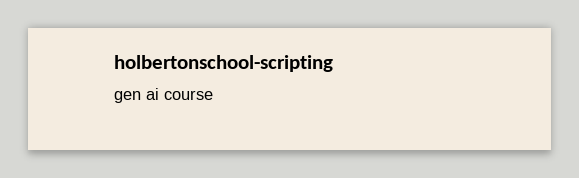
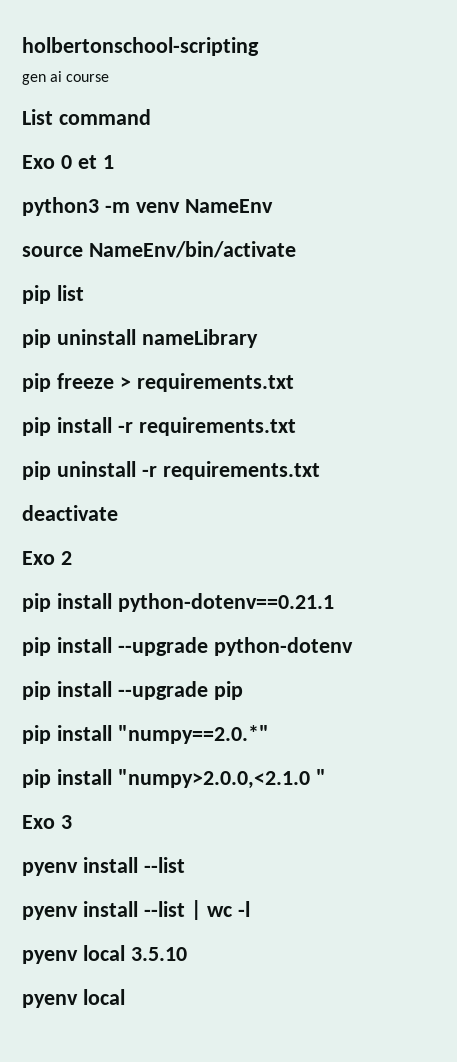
(213, 95) none -> [22,109,151,125] [22,155,114,169] [22,197,273,216] [22,241,296,258] [22,285,84,304] [22,329,258,348] [22,373,294,392] [22,417,296,436] [22,461,320,480] [22,505,118,521] [22,551,72,565] [22,593,334,612] [22,637,353,656] [22,681,243,700] [22,725,269,744] [22,769,326,789] [22,815,72,829] [22,857,185,876] [22,900,250,920] [22,945,187,964] [22,989,125,1008] // List command // Exo 0 et 1 // python3 -m venv NameEnv // source NameEnv/bin/activate // pip list // pip uninstall nameLibrary // pip freeze > requirements.txt // pip install -r requirements.txt // pip uninstall -r requirements.txt // deactivate // Exo 2 // pip install python-dotenv==0.21.1 // pip install --upgrade python-dotenv // pip install --upgrade pip // pip install "numpy==2.0.*" // pip install "numpy>2.0.0,<2.1.0 " // Exo 3 // pyenv install --list // pyenv install --list | wc -l // pyenv local 3.5.10 // pyenv local

